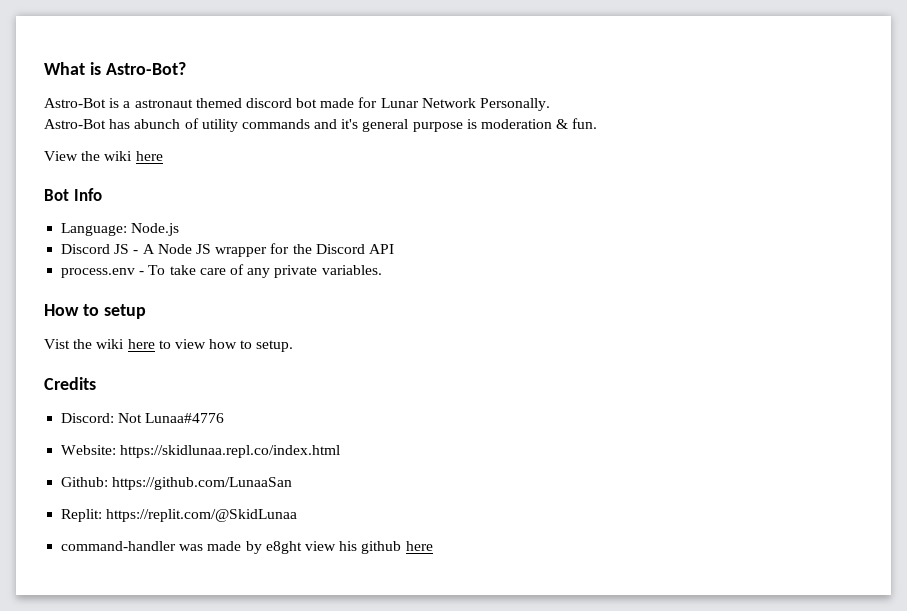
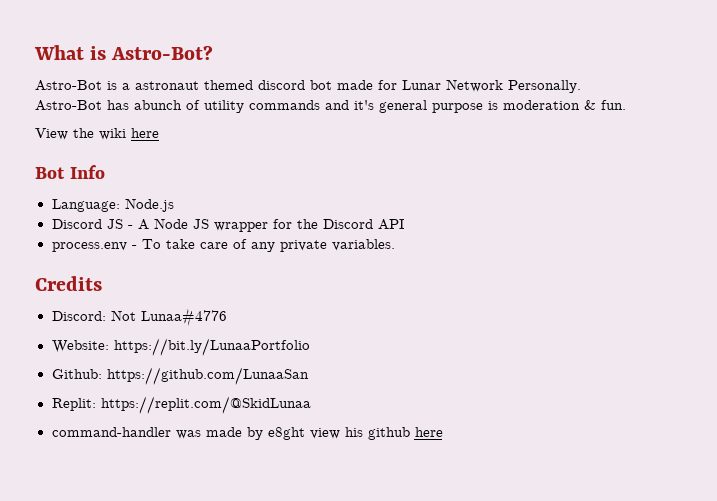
[44,304,146,319] [44,339,294,352] // How to setup // Vist the wiki here to view how to setup. -> (395, 245) none
[120,445,341,458] https://skidlunaa.repl.co/index.html -> [113,338,310,356] https://bit.ly/LunaaPortfolio

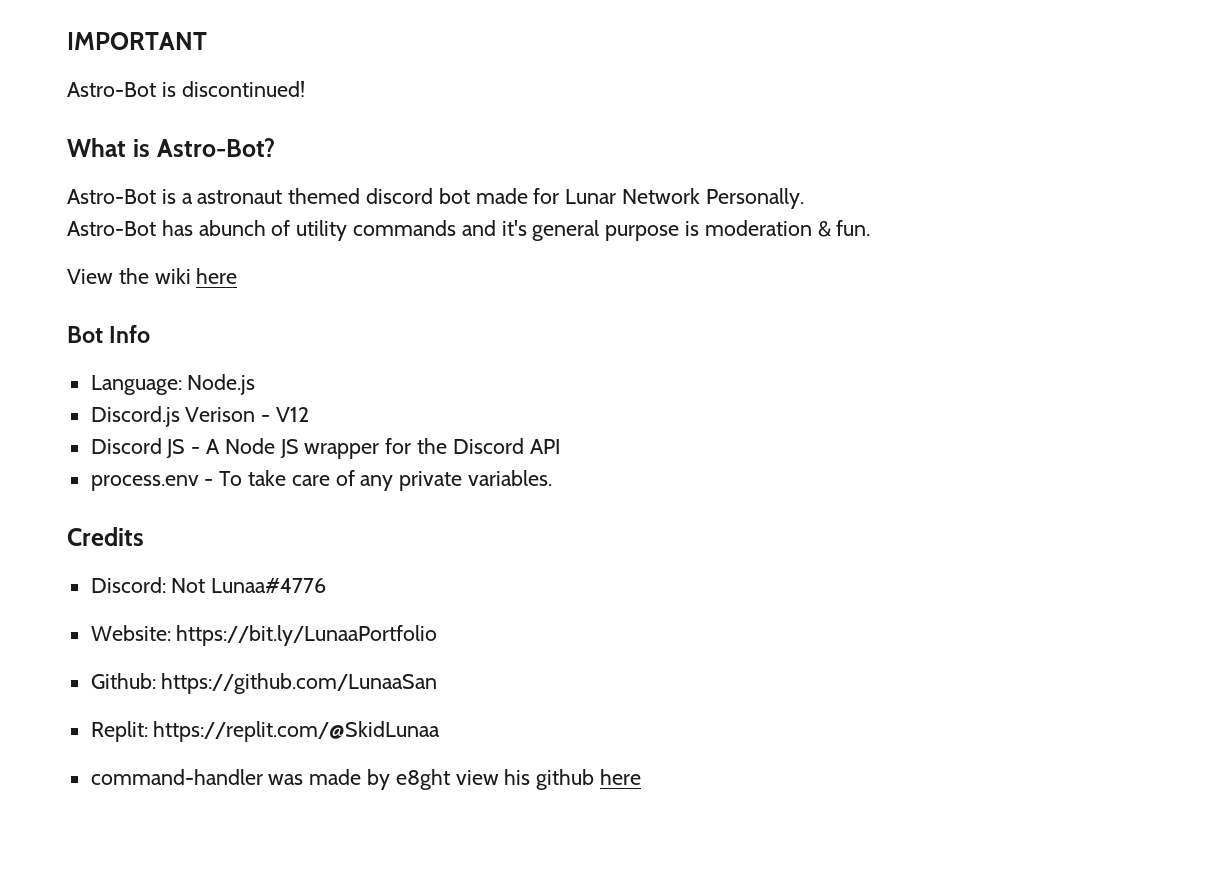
(34, 52) none -> [67,32,207,50] [67,81,305,97] IMPORTANT // Astro-Bot is discontinued! //
(174, 205) none -> [90,406,310,427] // Discord.js Verison - V12

